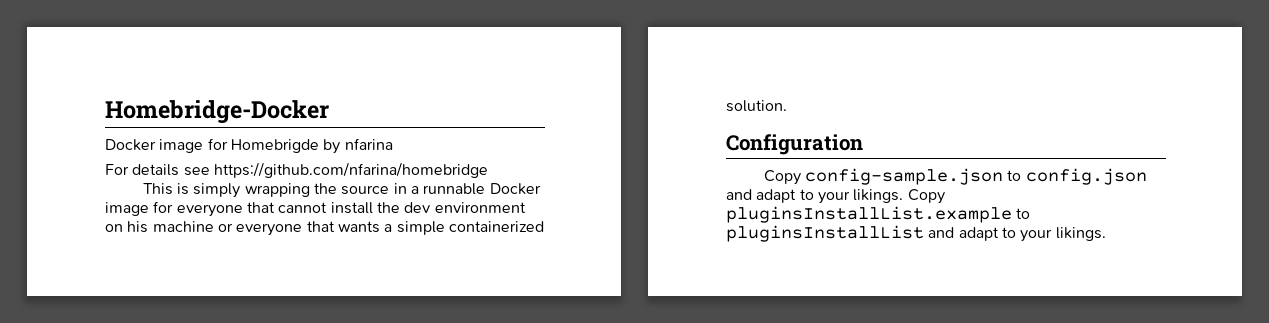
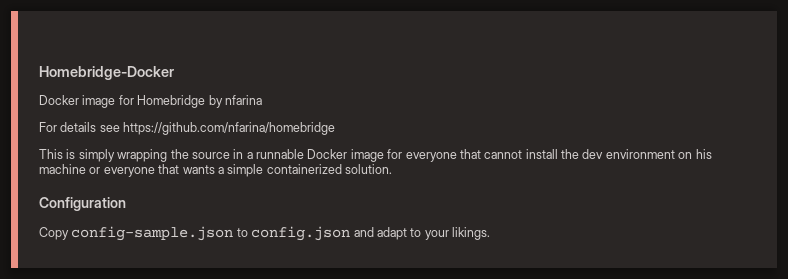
[230,139,319,153] Homebrigde -> [137,95,206,108] Homebridge
[907,189,945,204] [726,206,1031,223] [726,225,1106,242] Copy pluginsInstallList.example to pluginsInstallList and adapt to your likings. -> (490, 233) none

